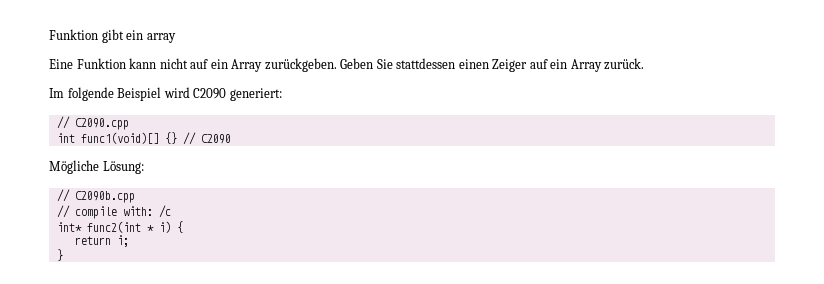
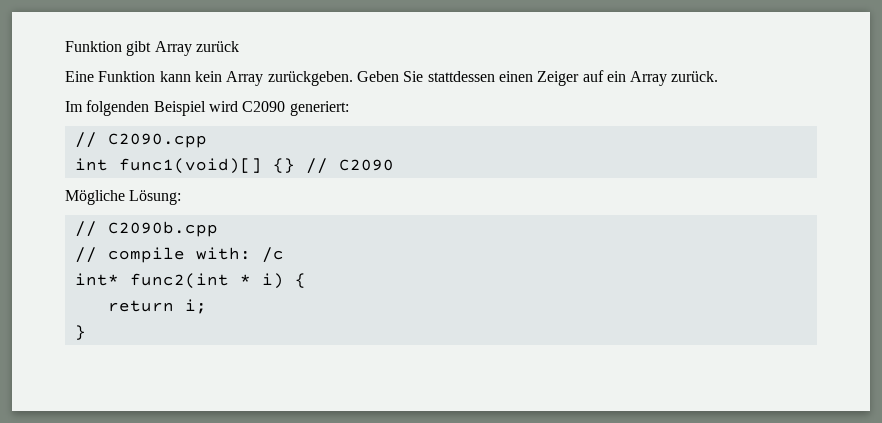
[126,30,176,43] ein array -> [154,41,239,56] Array zurück
[159,58,228,69] nicht auf ein -> [194,71,222,82] kein
[67,87,114,101] folgende -> [86,100,150,116] folgenden

